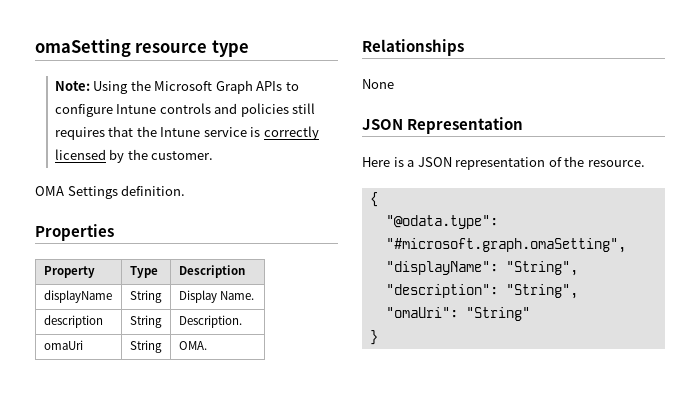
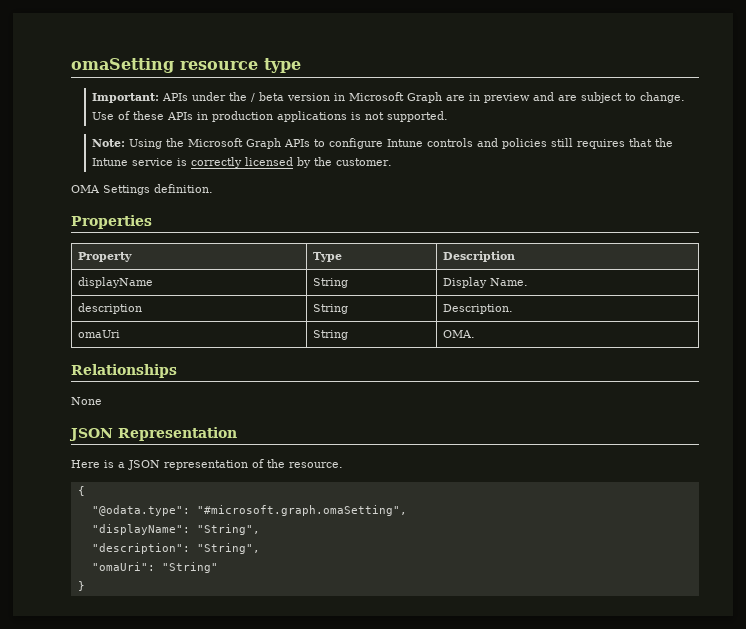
(249, 48) none -> [92,92,686,103] [92,111,449,122] // Important: APIs under the / beta version in Microsoft Graph are in preview and are subject to change. Use of these APIs in production applications is not supported.

